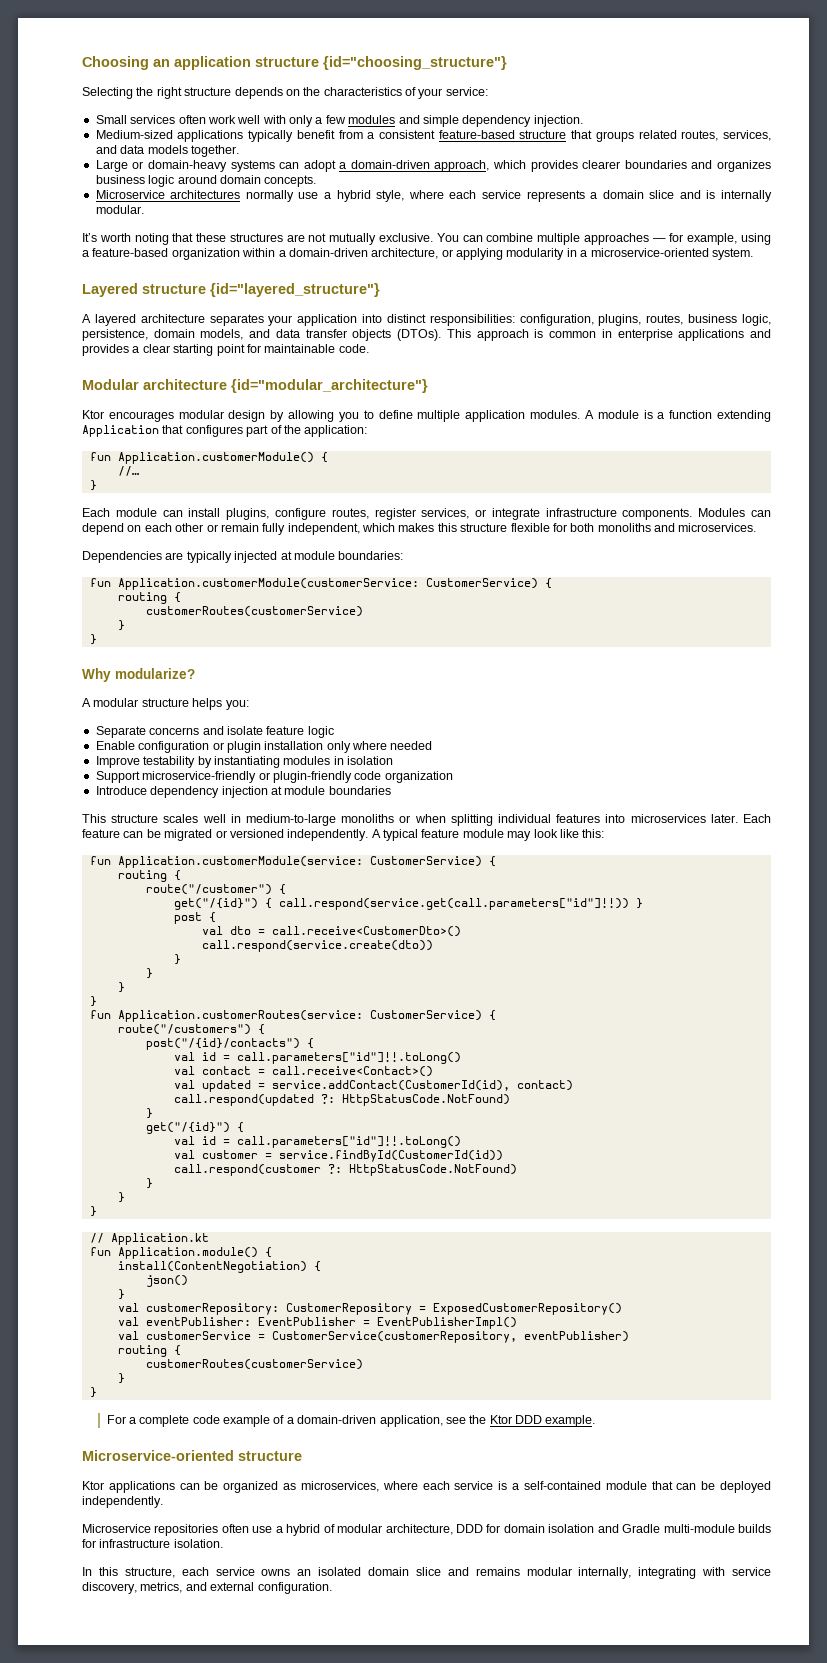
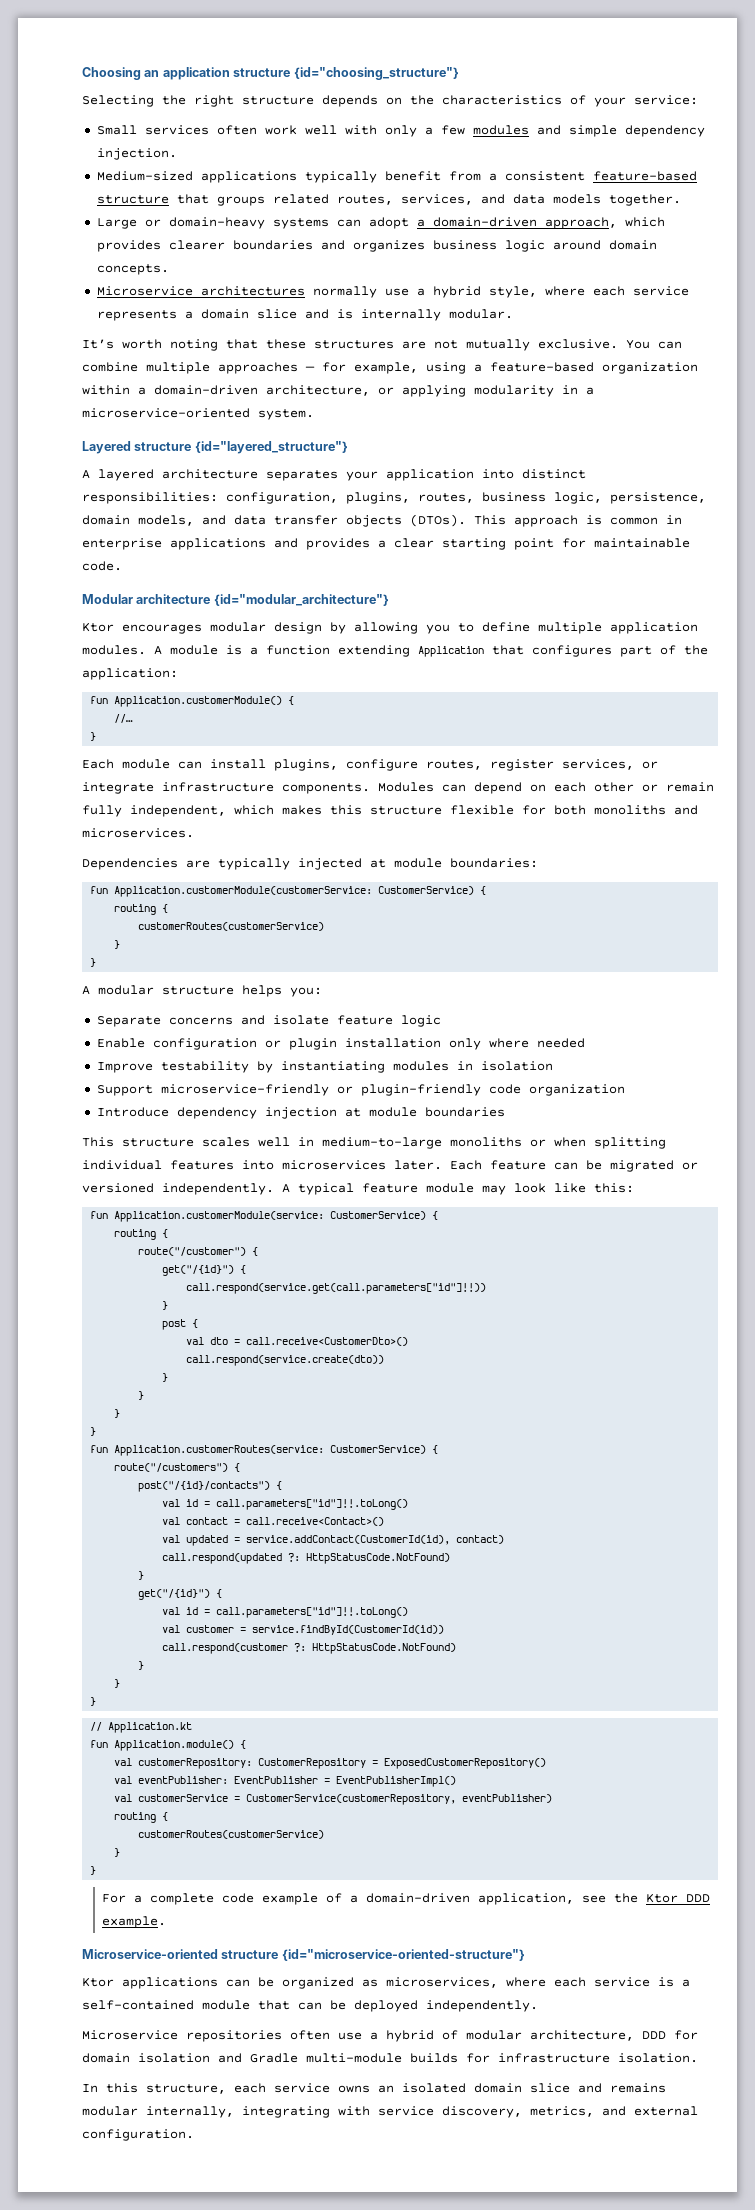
[82,668,195,682] // Why modularize? -> (97, 962) none
(272, 903) none -> (247, 1269) //
(629, 904) none -> (487, 1288) //
[117,1261,321,1273] [145,1275,188,1287] [117,1289,125,1300] // install(ContentNegotiation) { // json() // } -> (247, 1744) none
(302, 1456) none -> [281,1949,525,1961] {id="microservice-oriented-structure"}

